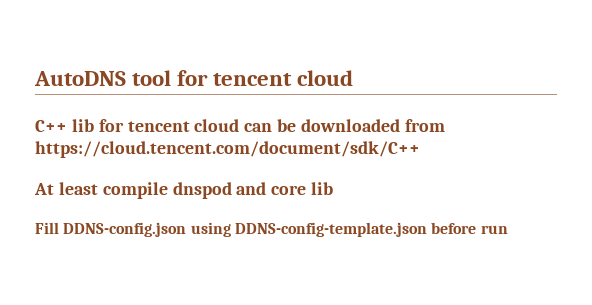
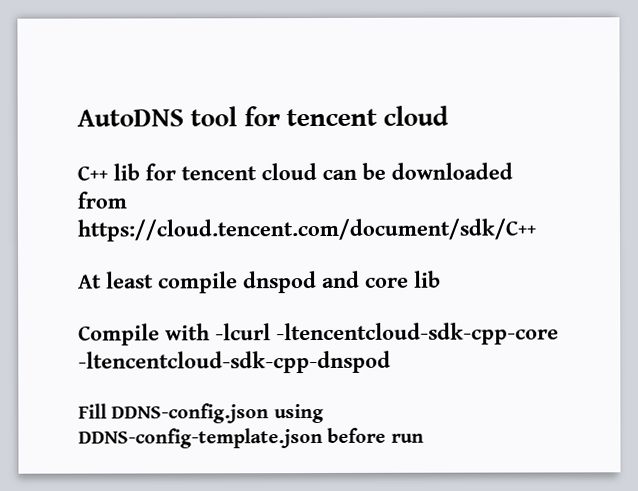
(334, 188) none -> [78,322,559,346] [78,350,391,374] // Compile with -lcurl -ltencentcloud-sdk-cpp-core -ltencentcloud-sdk-cpp-dnspod

